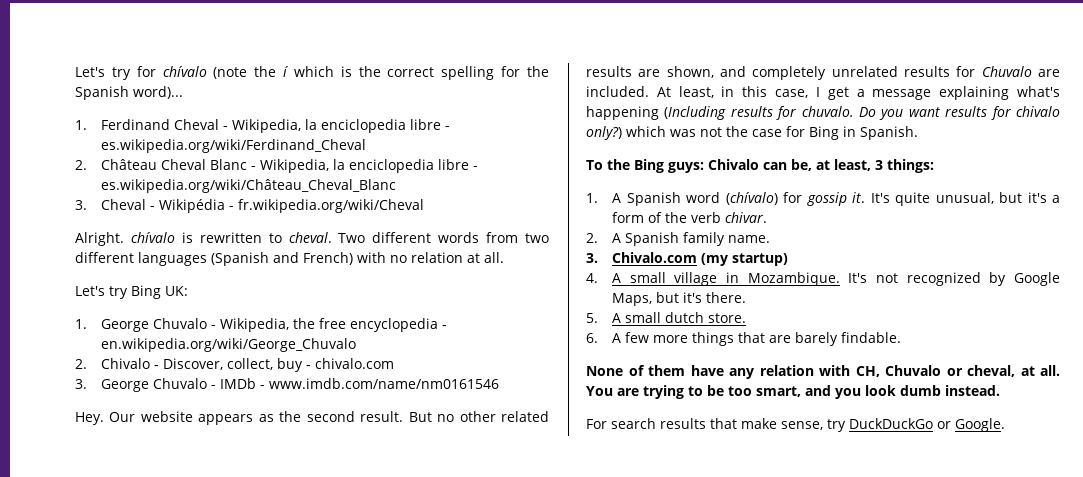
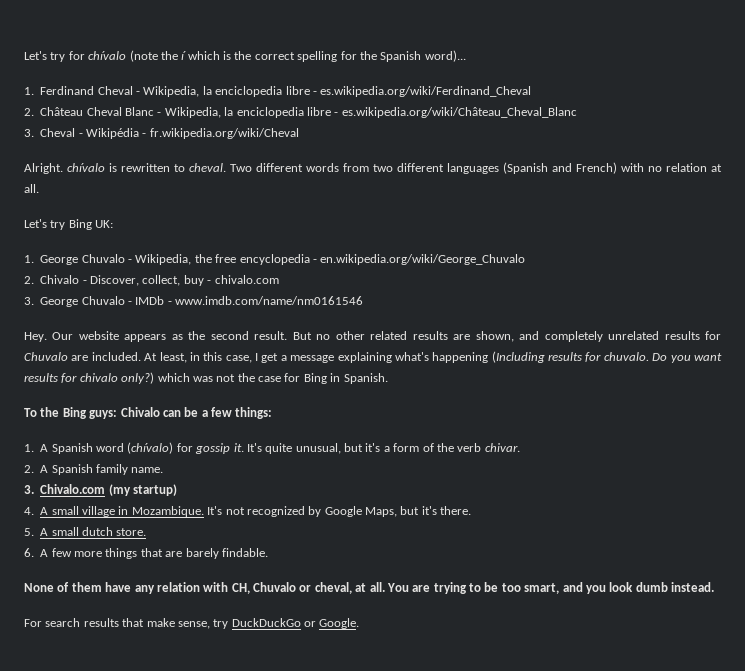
[790,159,883,171] be, at least, 3 -> [184,407,232,417] be a few

